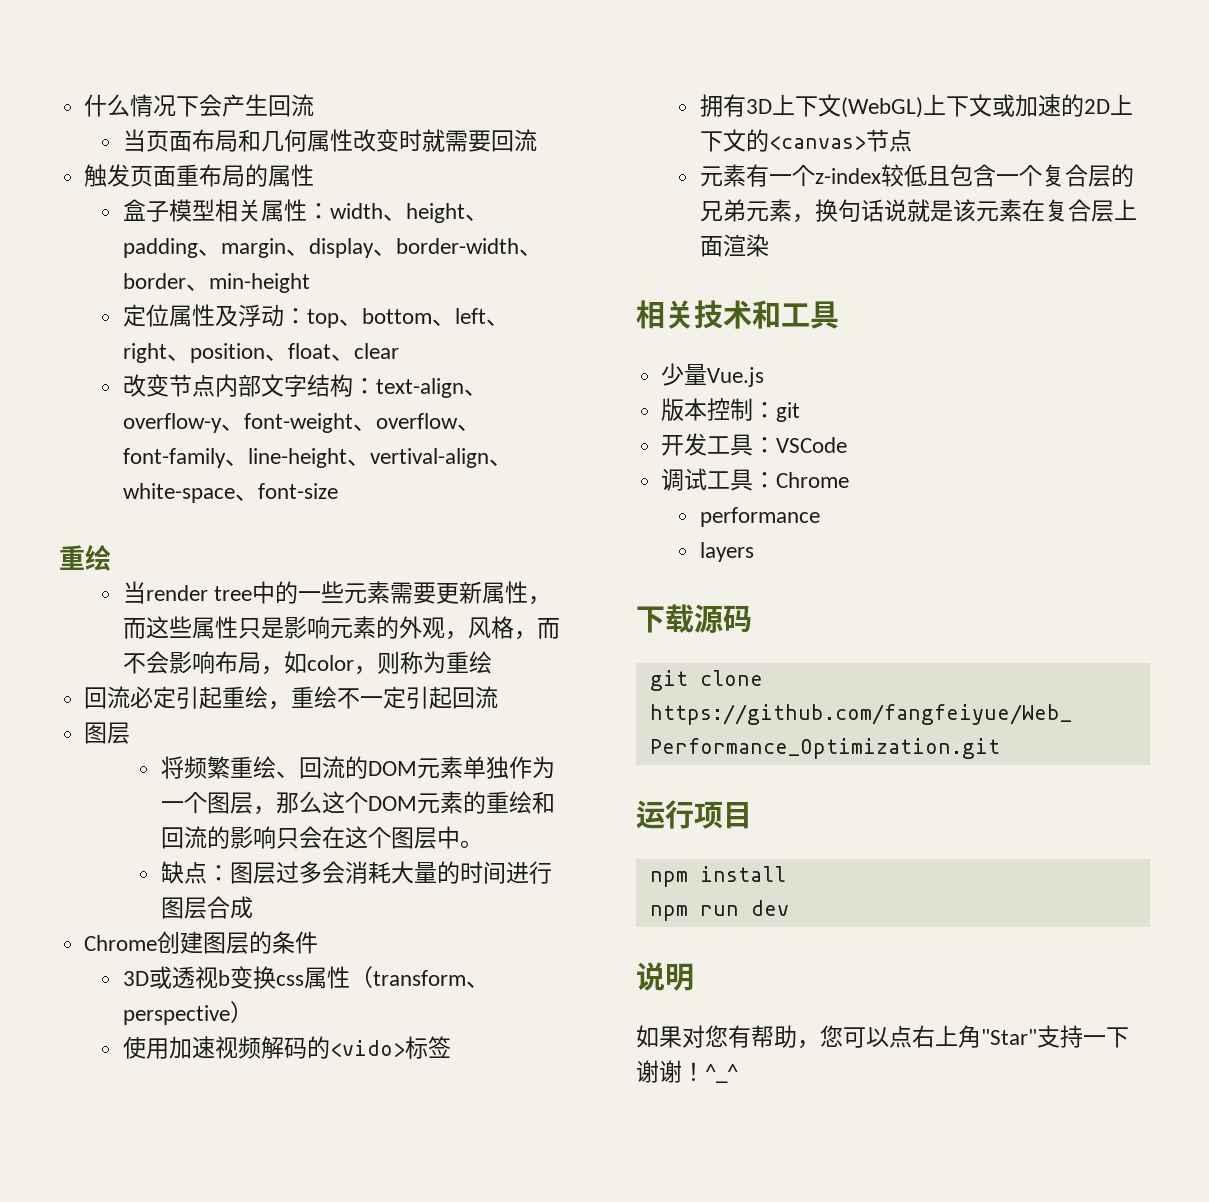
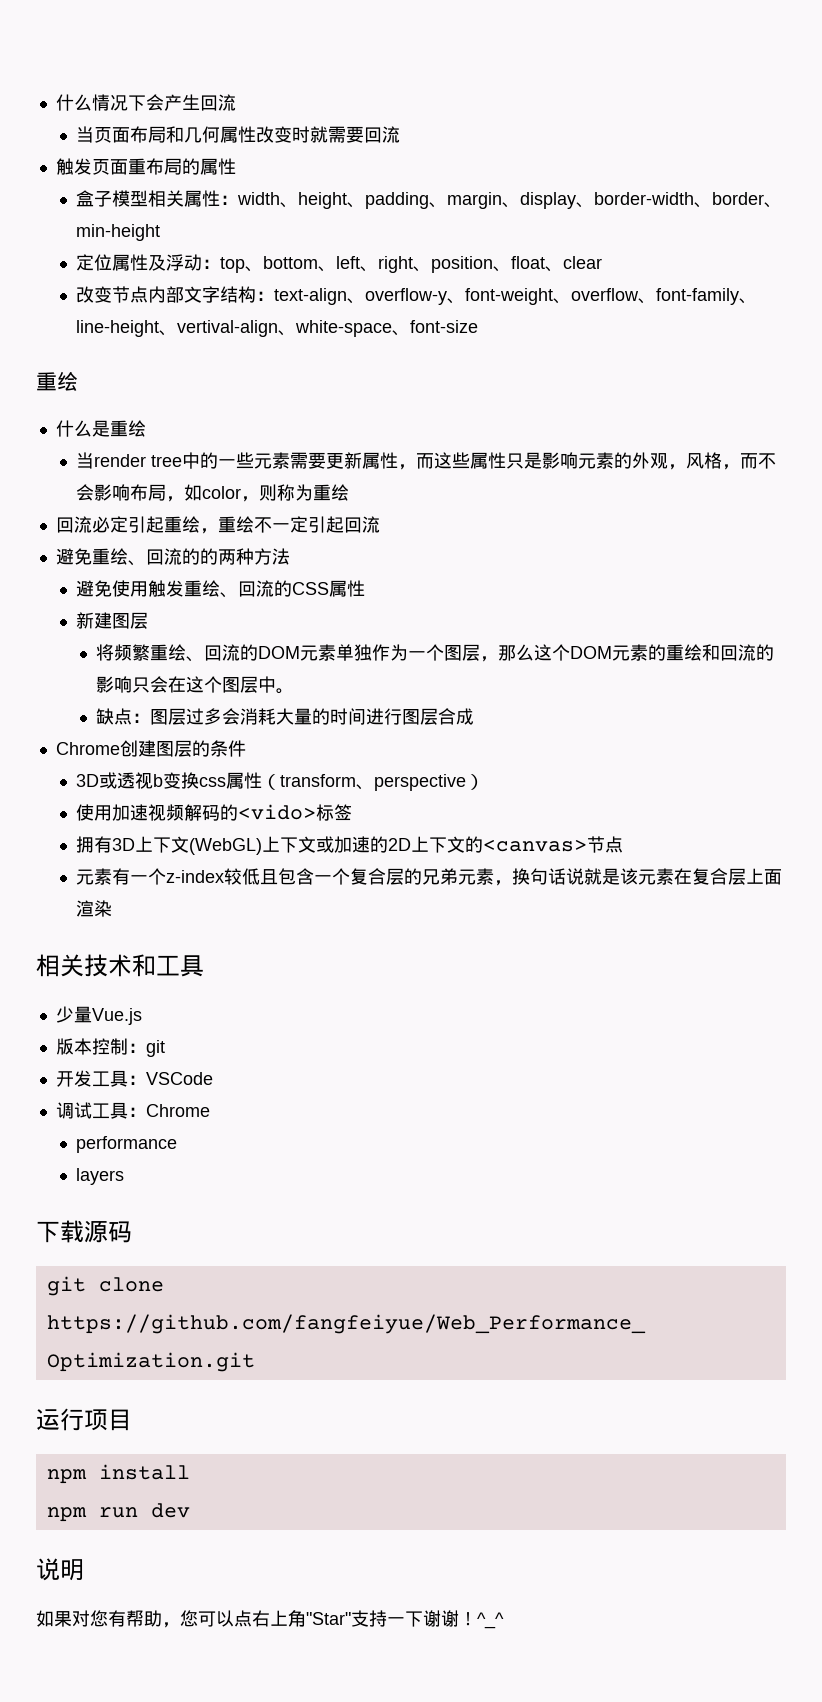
(111, 558) none -> [55,420,146,437] // 什么是重绘
(499, 697) none -> [55,548,290,566] [76,580,366,598] [76,612,113,629] 避免重绘、回流的的两种方法 // 避免使用触发重绘、回流的CSS属性 // 新建

